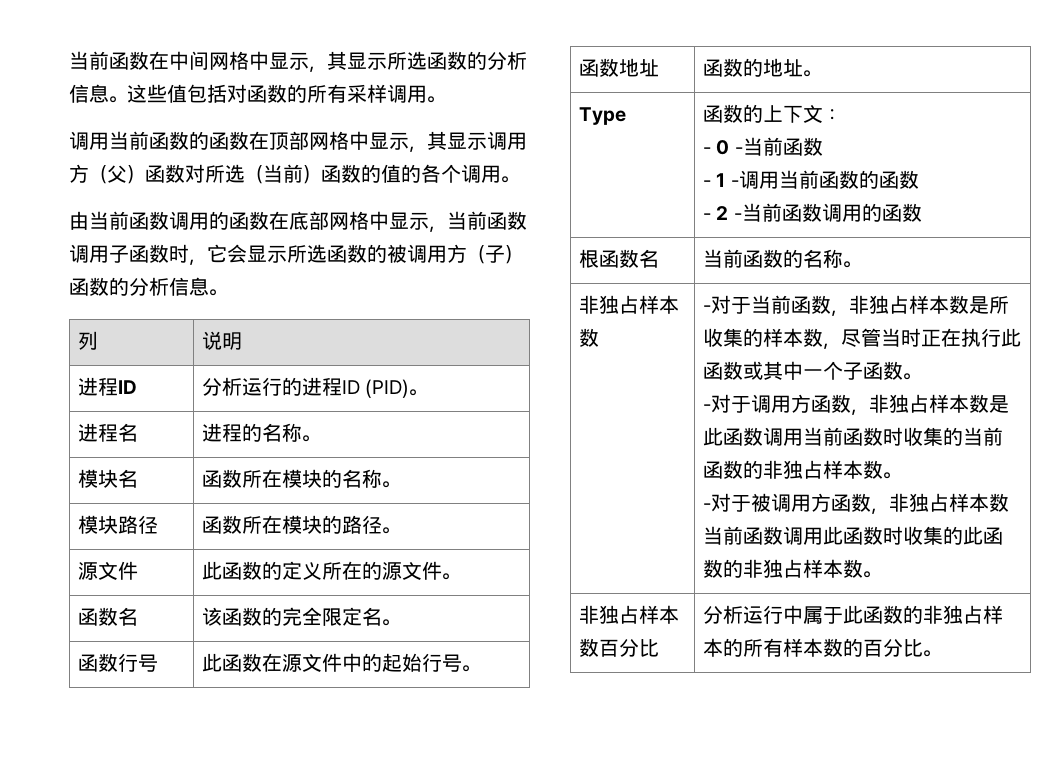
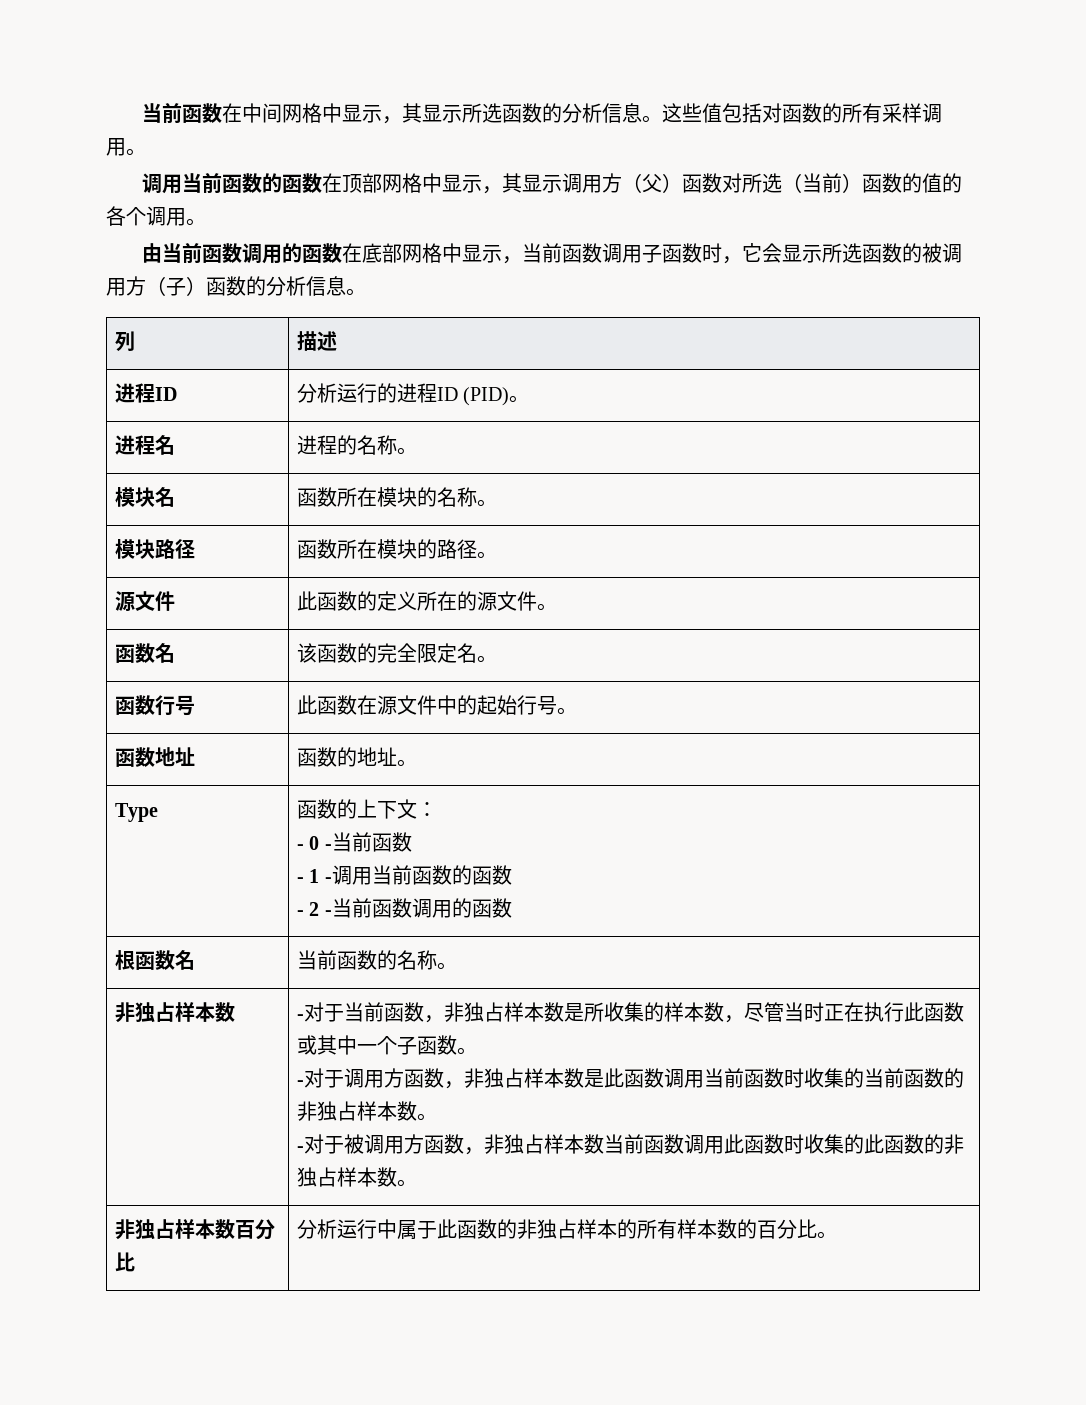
[202,331,243,350] 说明 -> [296,331,337,351] 描述

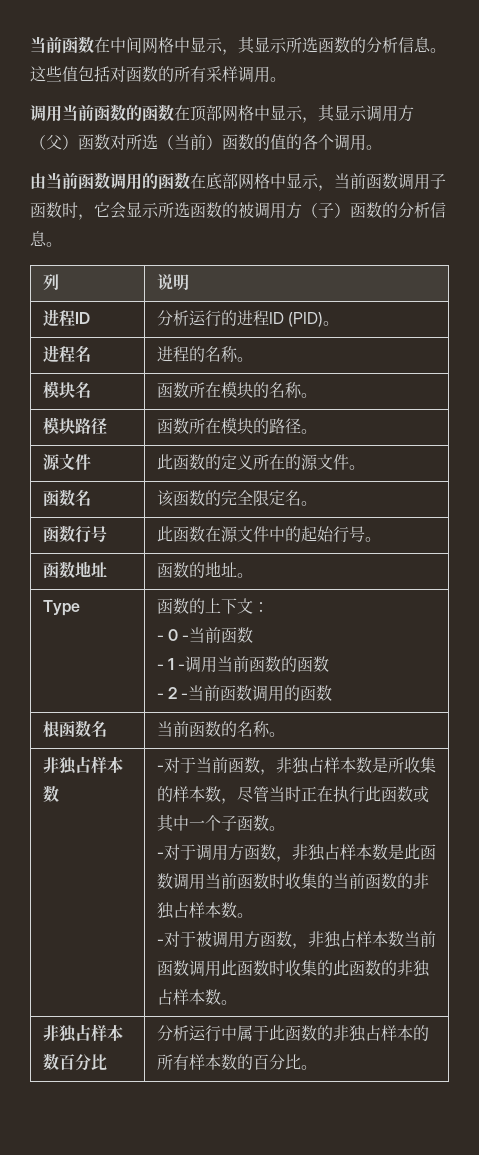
[296,331,337,351] 描述 -> [156,274,189,290] 说明

